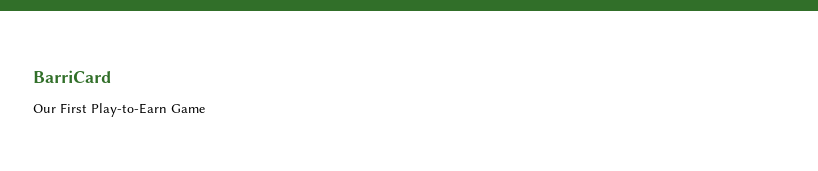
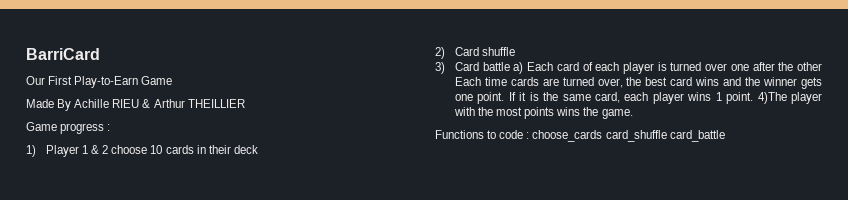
(205, 108) none -> [26,99,245,111] [26,122,111,134] [26,145,258,157] [435,47,516,59] [435,62,822,74] [454,77,822,89] [454,92,822,104] [453,107,633,119] [435,130,725,142] // Made By Achille RIEU & Arthur THEILLIER // Game progress : // 1) Player 1 & 2 choose 10 cards in their deck // 2) Card shuffle // 3) Card battle a) Each card of each player is turned over one after the other Each time cards are turned over, the best card wins and the winner gets one point. If it is the same card, each player wins 1 point. 4)The player with the most points wins the game. // Functions to code : choose_cards card_shuffle card_battle

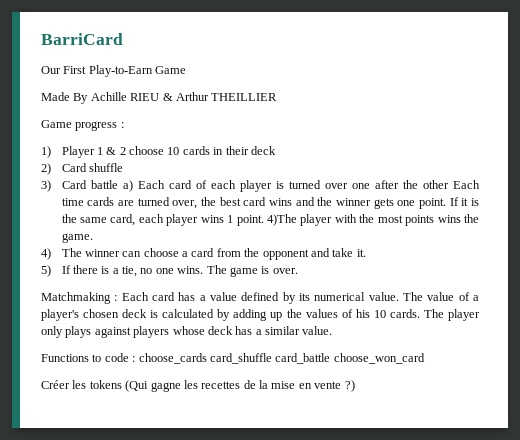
(633, 114) none -> [41,248,366,260] [41,265,298,277] [41,292,479,304] [41,309,480,321] [41,326,333,338] // 4) The winner can choose a card from the opponent and take it. // 5) If there is a tie, no one wins. The game is over. // Matchmaking : Each card has a value defined by its numerical value. The value of a player's chosen deck is calculated by adding up the values of his 10 cards. The player only plays against players whose deck has a similar value.
(725, 136) none -> [333,353,425,364] [41,380,355,392] choose_won_card // Créer les tokens (Qui gagne les recettes de la mise en vente ?)

